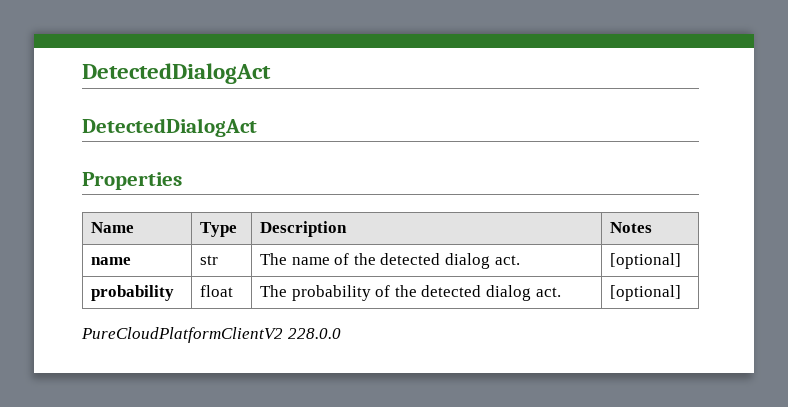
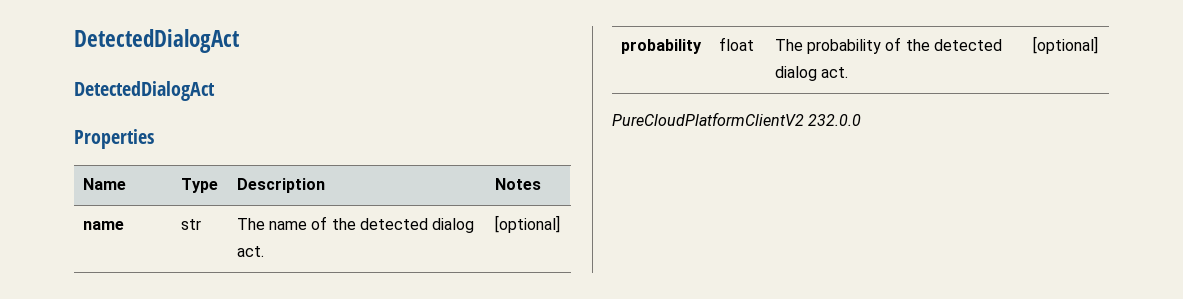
[287,328,341,339] 228.0.0 -> [808,114,862,126] 232.0.0

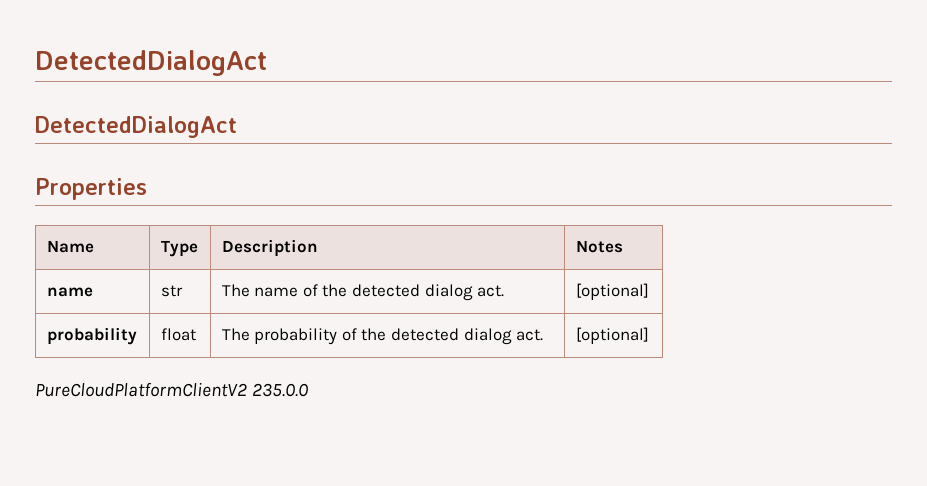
[808,114,862,126] 232.0.0 -> [252,383,310,397] 235.0.0

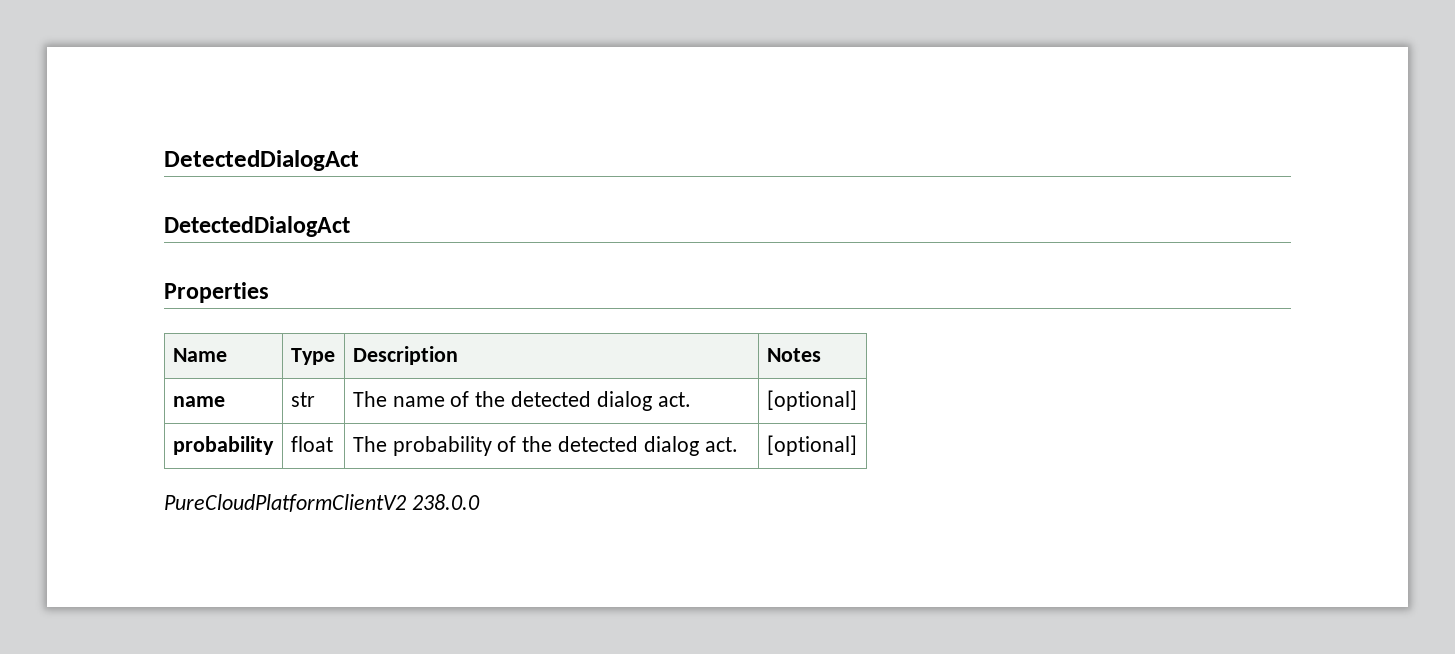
[252,383,310,397] 235.0.0 -> [411,494,480,510] 238.0.0

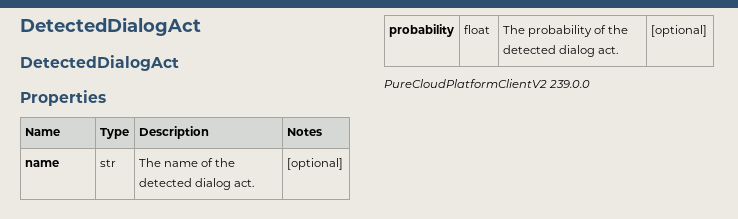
[411,494,480,510] 238.0.0 -> [549,80,591,88] 239.0.0

